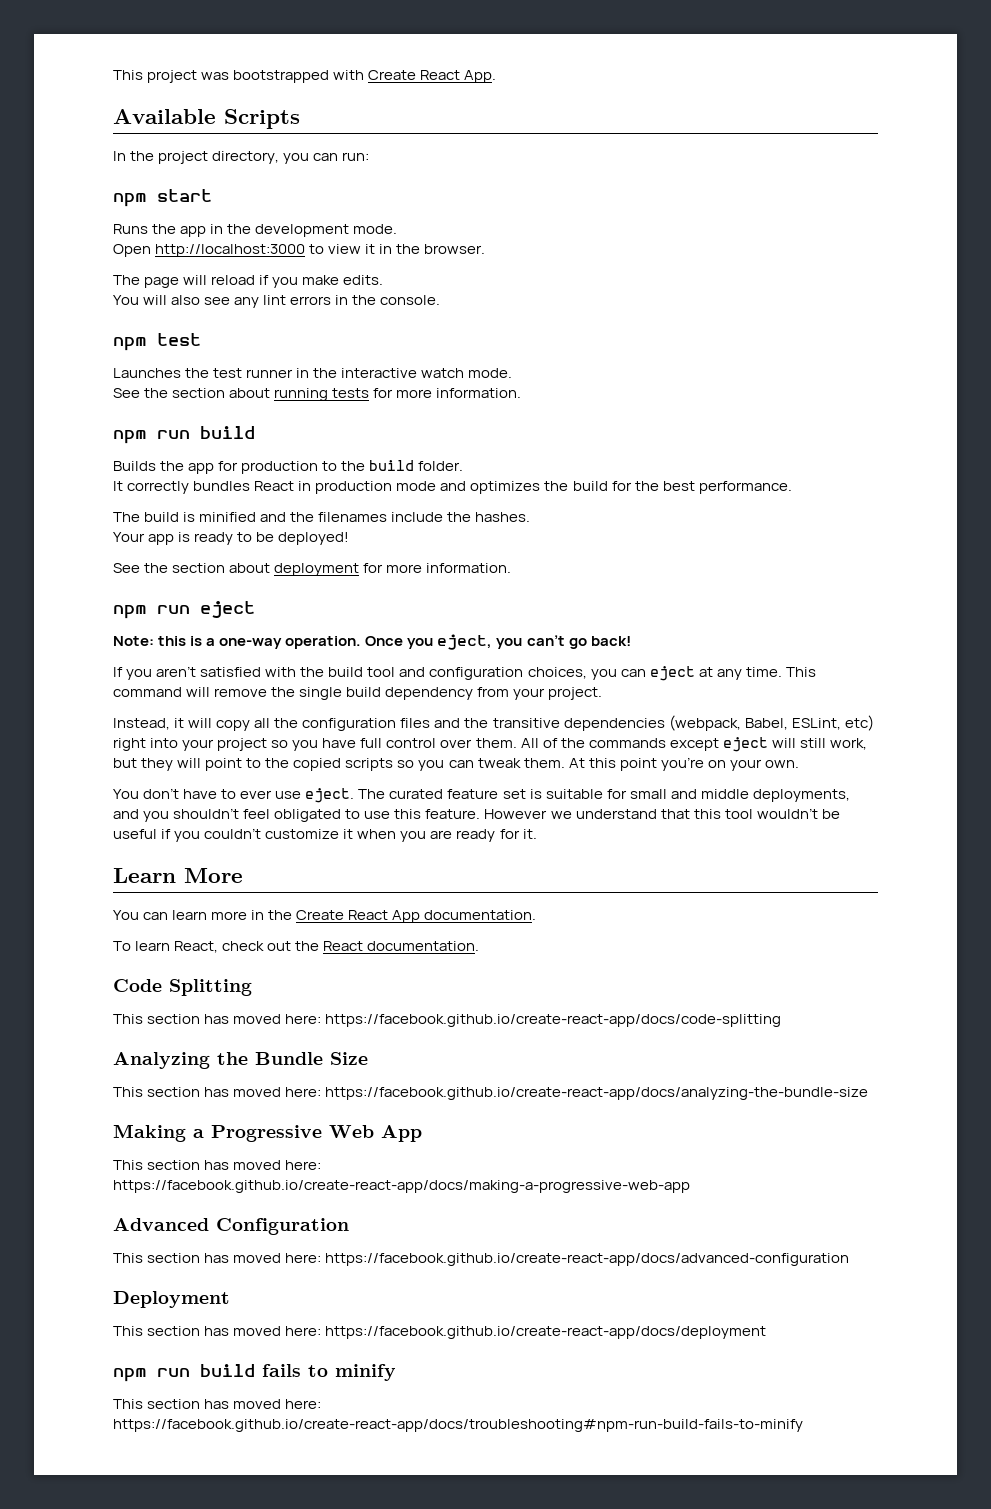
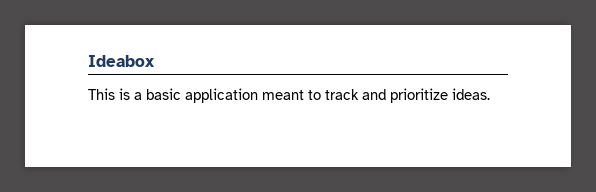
[113,70,497,83] [113,109,300,129] [113,151,370,164] [113,189,212,207] [113,224,398,237] [113,244,486,257] [113,275,384,288] [113,295,441,308] [113,333,201,351] [113,368,513,378] [113,388,522,401] [113,426,255,444] [113,460,464,474] [113,481,792,494] [113,512,531,522] [113,532,350,545] [113,563,512,576] [113,601,255,619] [113,634,631,650] [113,666,816,681] [113,687,603,700] [113,715,874,731] [113,737,867,752] [113,757,799,771] [113,788,850,803] [113,808,840,822] [113,828,537,842] [113,868,243,883] [113,910,537,923] [113,941,480,953] [113,979,252,996] [113,1014,782,1027] [113,1052,368,1069] [113,1087,869,1100] [113,1124,422,1142] [113,1160,322,1170] [113,1180,690,1193] [113,1218,349,1235] [113,1253,850,1266] [113,1291,230,1308] [113,1326,767,1339] [113,1364,396,1382] [113,1399,322,1409] [113,1419,803,1432] This project was bootstrapped with Create React App. // Available Scripts // In the project directory, you can run: // npm start // Runs the app in the development mode. // Open http://localhost:3000 to view it in the browser. // The page will reload if you make edits. // You will also see any lint errors in the console. // npm test // Launches the test runner in the interactive watch mode. // See the section about running tests for more information. // npm run build // Builds the app for production to the build folder. // It correctly bundles React in production mode and optimizes the build for the best performance. // The build is minified and the filenames include the hashes. // Your app is ready to be deployed! // See the section about deployment for more information. // npm run eject // Note: this is a one-way operation. Once you eject, you can’t go back! // If you aren’t satisfied with the build tool and configuration choices, you can eject at any time. This command will remove the single build dependency from your project. // Instead, it will copy all the configuration files and the transitive dependencies (webpack, Babel, ESLint, etc) right into your project so you have full control over them. All of the commands except eject will still work, but they will point to the copied scripts so you can tweak them. At this point you’re on your own. // You don’t have to ever use eject. The curated feature set is suitable for small and middle deployments, and you shouldn’t feel obligated to use this feature. However we understand that this tool wouldn’t be useful if you couldn’t customize it when you are ready for it. // Learn More // You can learn more in the Create React App documentation. // To learn React, check out the React documentation. // Code Splitting // This section has moved here: https://facebook.github.io/create-react-app/docs/code-splitting // Analyzing the Bundle Size // This section has moved here: https://facebook.github.io/create-react-app/docs/analyzing-the-bundle-size // Making a Progressive Web App // This section has moved here: https://facebook.github.io/create-react-app/docs/making-a-progressive-web-app // Advanced Configuration // This section has moved here: https://facebook.github.io/create-react-app/docs/advanced-configuration // Deployment // This section has moved here: https://facebook.github.io/create-react-app/docs/deployment // npm run build fails to minify // This section has moved here: https://facebook.github.io/create-react-app/docs/troubleshooting#npm-run-build-fails-to-minify -> [88,55,155,67] [88,88,490,103] Ideabox // This is a basic application meant to track and prioritize ideas.

